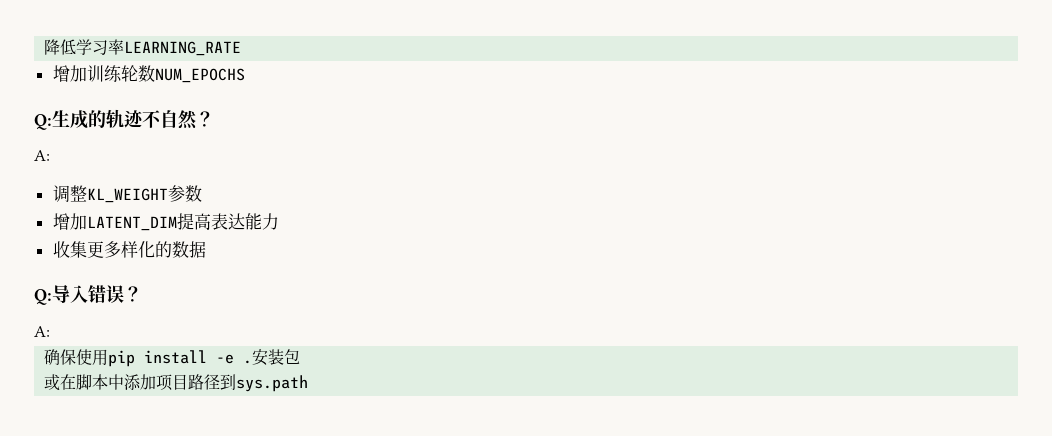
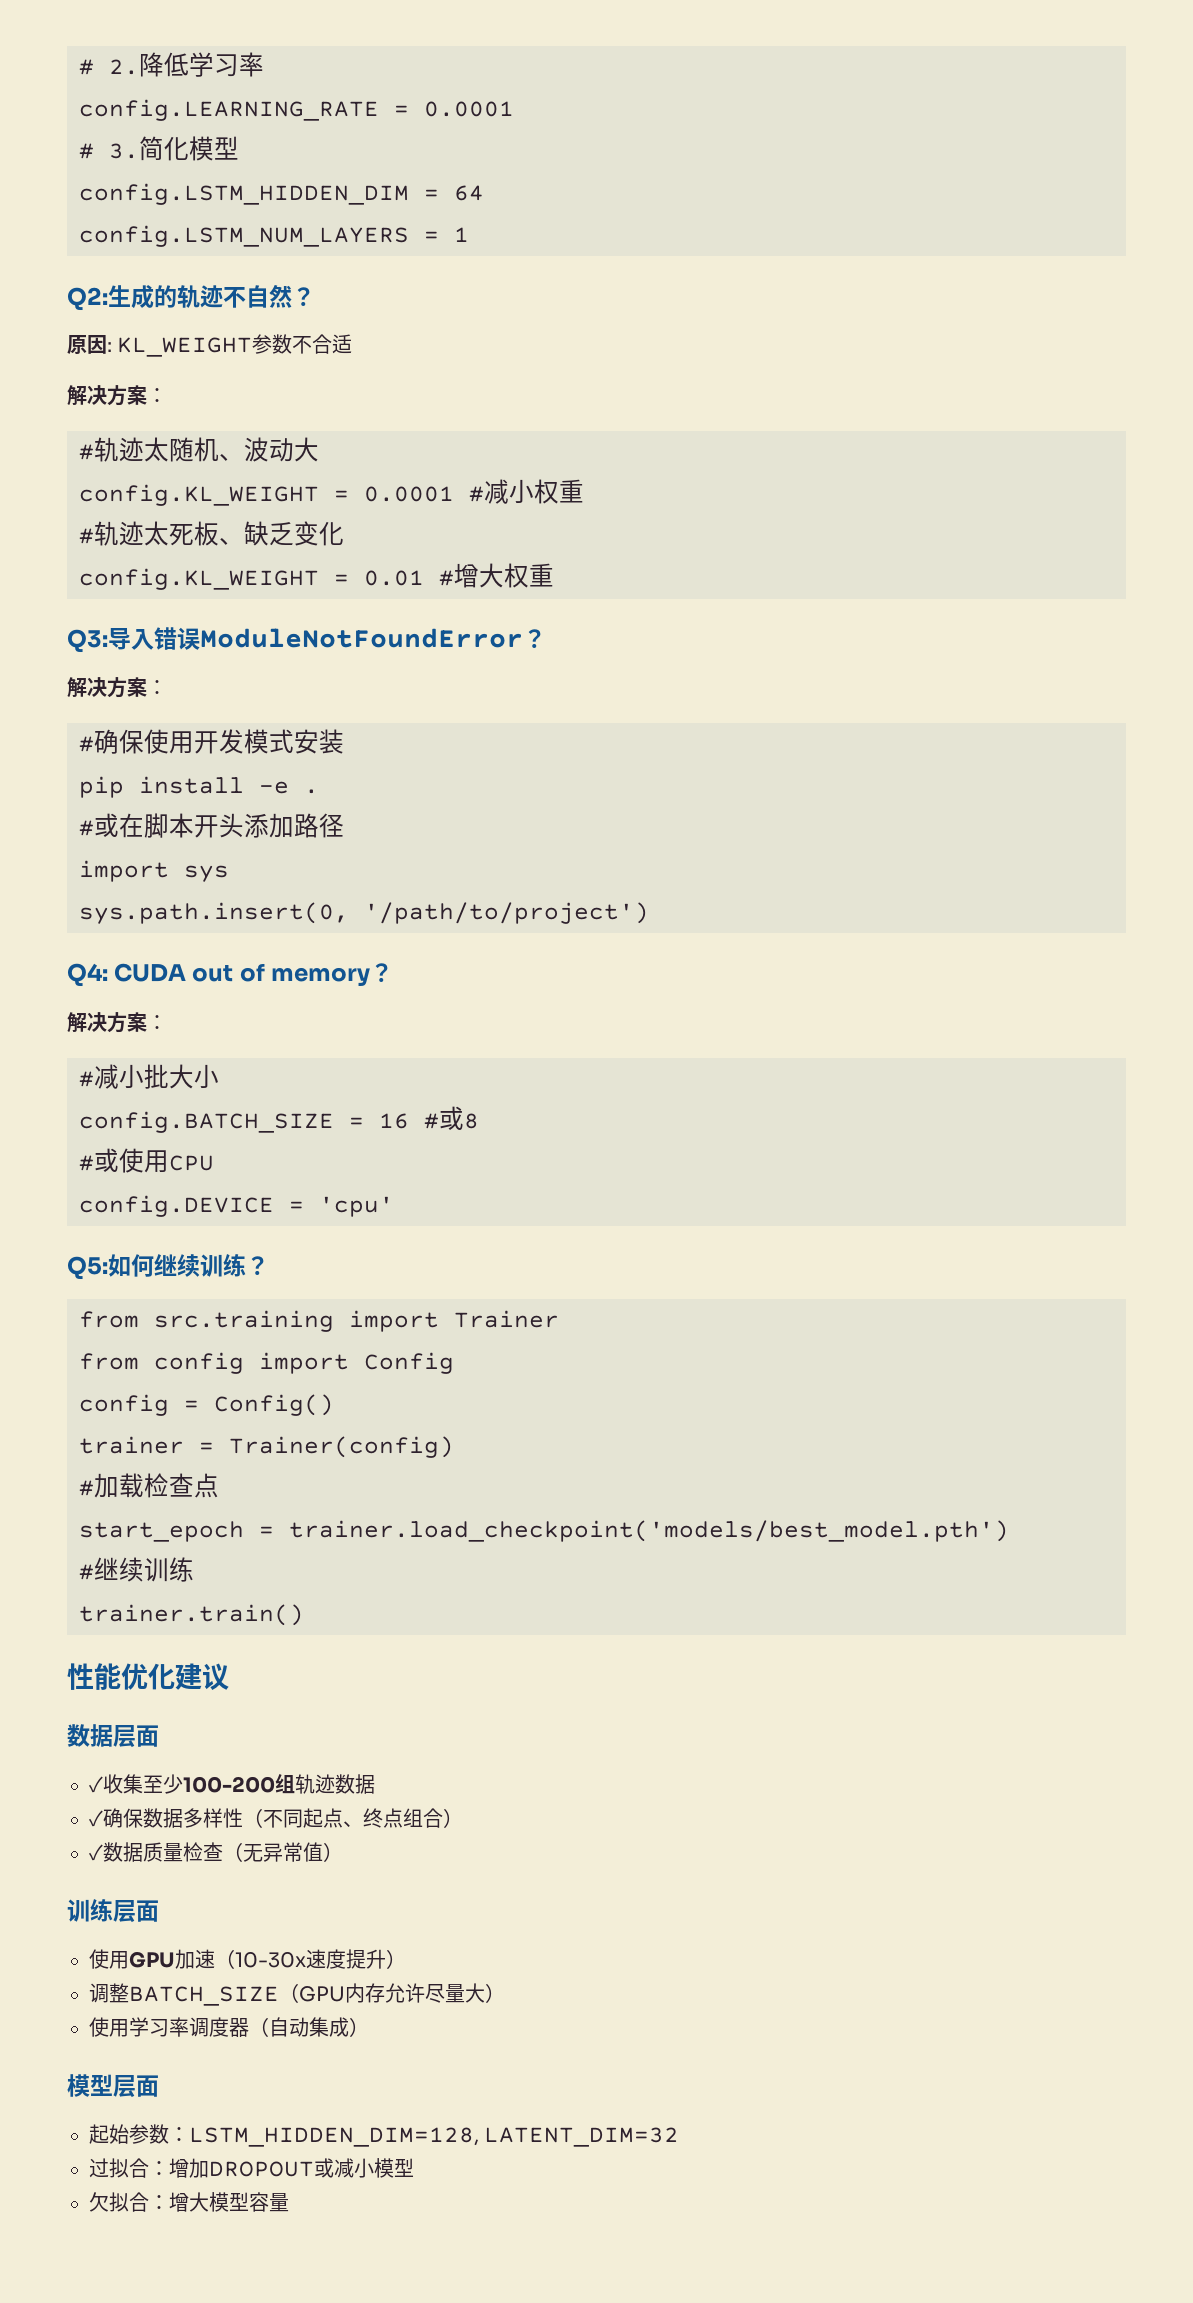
(44, 47) none -> [79,59,139,75] # 2.
[124,41,242,56] [52,65,245,83] [34,114,52,130] LEARNING_RATE // 增加训练轮数NUM_EPOCHS // Q: -> [79,99,514,121] [79,136,239,161] [79,183,484,205] [79,225,469,247] [67,287,108,311] // config.LEARNING_RATE = 0.0001 // # 3.简化模型 // config.LSTM_HIDDEN_DIM = 64 // config.LSTM_NUM_LAYERS = 1 // Q2:
[34,150,50,161] [52,185,87,203] A: // 调整 -> [67,335,112,354] 原因:
[52,213,279,231] [52,241,206,258] [34,289,52,305] // 增加LATENT_DIM提高表达能力 // 收集更多样化的数据 // Q: -> [292,334,353,354] [67,385,167,406] [79,437,319,462] [79,479,584,506] [79,521,344,546] [79,563,554,590] [67,629,108,653] 不合适 // 解决方案： // #轨迹太随机、波动大 // config.KL_WEIGHT = 0.0001 #减小权重 // #轨迹太死板、缺乏变化 // config.KL_WEIGHT = 0.01 #增大权重 // Q3:
[124,286,142,302] [34,326,50,337] [44,349,109,366] ？ // A: // 确保使用 -> [200,628,546,648] [67,677,167,698] [79,729,344,754] ModuleNotFoundError？ // 解决方案： // #确保使用开发模式安装 //
[252,349,301,366] 安装包 // -> [79,820,94,836] // #
[108,374,189,391] 中添加项目 -> [194,813,294,838] 开头添加
[220,374,309,392] 到sys.path -> [79,860,229,882] [79,902,649,924] [67,963,393,987] [67,1012,167,1033] [79,1064,219,1089] [79,1106,479,1133] [79,1148,214,1173] [79,1195,394,1217] [67,1254,269,1280] [79,1310,559,1332] [79,1352,454,1374] [79,1394,334,1416] [79,1436,454,1458] [79,1473,219,1498] [79,1520,1009,1542] [79,1557,194,1582] [79,1604,304,1626] [67,1663,229,1690] [67,1724,159,1748] [89,1774,375,1794] [89,1808,463,1828] [89,1842,343,1862] [67,1899,159,1923] [89,1949,406,1969] [89,1983,505,2006] [89,2017,369,2037] [67,2074,159,2098] [89,2124,680,2147] [89,2158,414,2178] [89,2192,289,2212] // import sys // sys.path.insert(0, '/path/to/project') // Q4: CUDA out of memory？ // 解决方案： // #减小批大小 // config.BATCH_SIZE = 16 #或8 // #或使用CPU // config.DEVICE = 'cpu' // Q5:如何继续训练？ // from src.training import Trainer // from config import Config // config = Config() // trainer = Trainer(config) // #加载检查点 // start_epoch = trainer.load_checkpoint('models/best_model.pth') // #继续训练 // trainer.train() // 性能优化建议 // 数据层面 // ✓收集至少100-200组轨迹数据 // ✓确保数据多样性（不同起点、终点组合） // ✓数据质量检查（无异常值） // 训练层面 // 使用GPU加速（10-30x速度提升） // 调整BATCH_SIZE（GPU内存允许尽量大） // 使用学习率调度器（自动集成） // 模型层面 // 起始参数：LSTM_HIDDEN_DIM=128, LATENT_DIM=32 // 过拟合：增加DROPOUT或减小模型 // 欠拟合：增大模型容量

